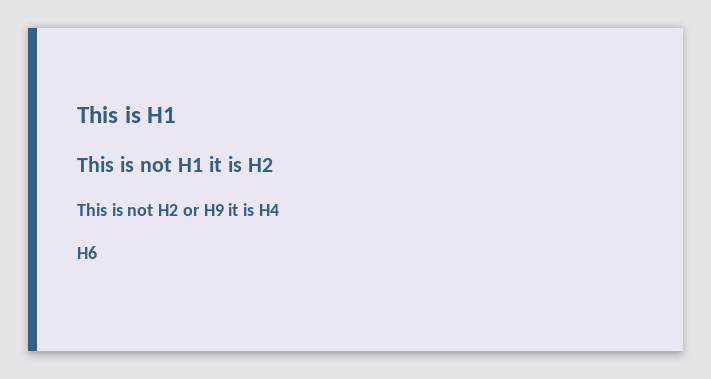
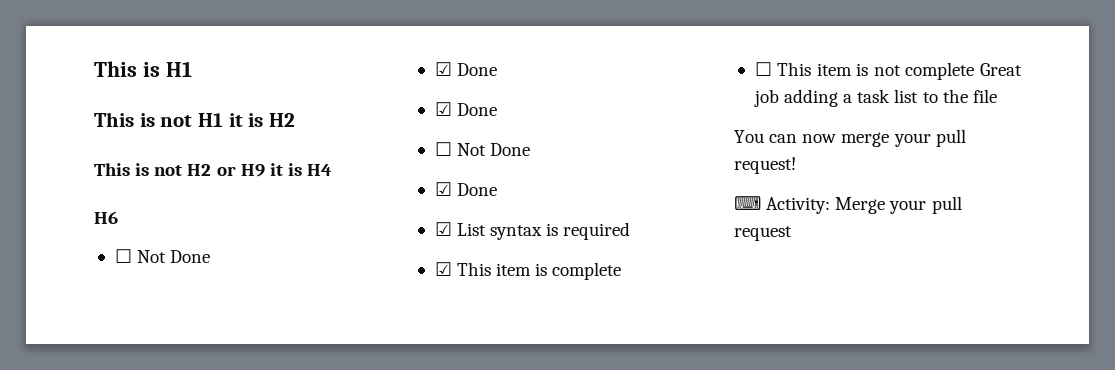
(97, 252) none -> [114,249,211,263] [434,62,498,76] [434,102,498,116] [434,142,531,156] [434,182,498,196] [434,222,631,240] [434,262,622,280] [754,62,1022,80] [753,89,997,107] [734,129,966,147] [734,157,796,174] [734,196,962,214] [734,226,792,241] // ☐ Not Done // ☑ Done // ☑ Done // ☐ Not Done // ☑ Done // ☑ List syntax is required // ☑ This item is complete // ☐ This item is not complete Great job adding a task list to the file // You can now merge your pull request! // ⌨ Activity: Merge your pull request

